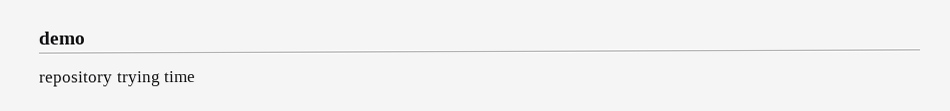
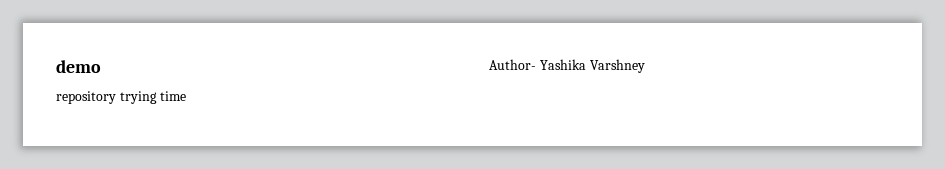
(197, 77) none -> [489,59,645,73] // Author- Yashika Varshney

